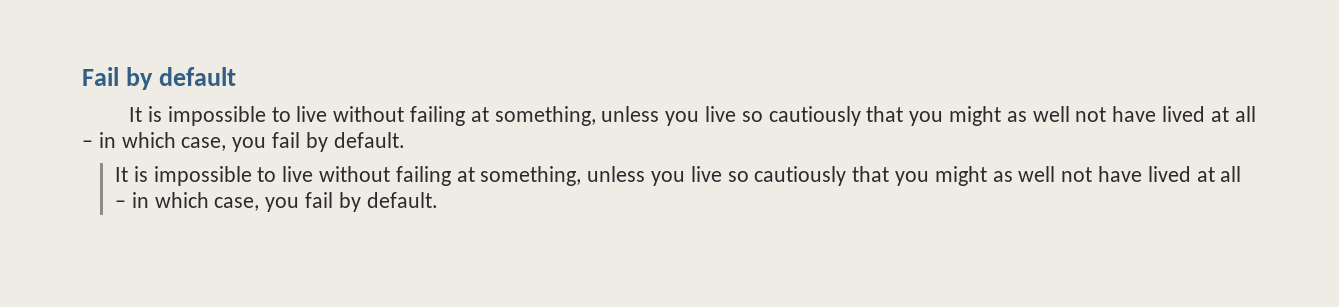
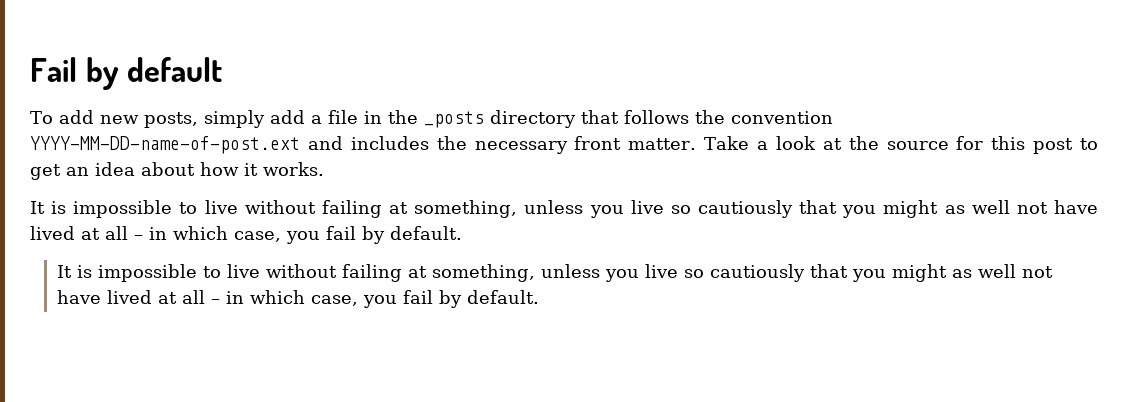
(237, 76) none -> [30,110,833,128] [30,136,1098,154] [30,162,324,180] // To add new posts, simply add a file in the _posts directory that follows the convention YYYY-MM-DD-name-of-post.ext and includes the necessary front matter. Take a look at the source for this post to get an idea about how it works.

